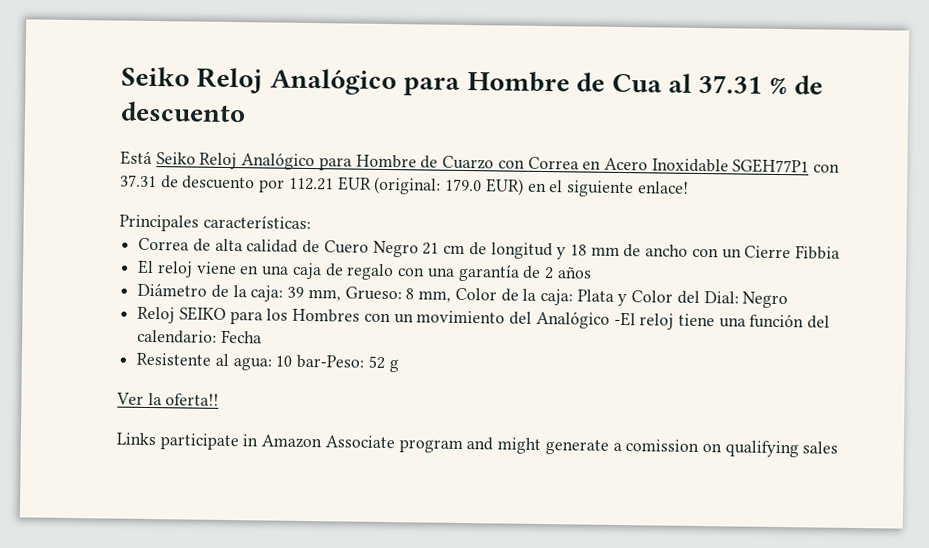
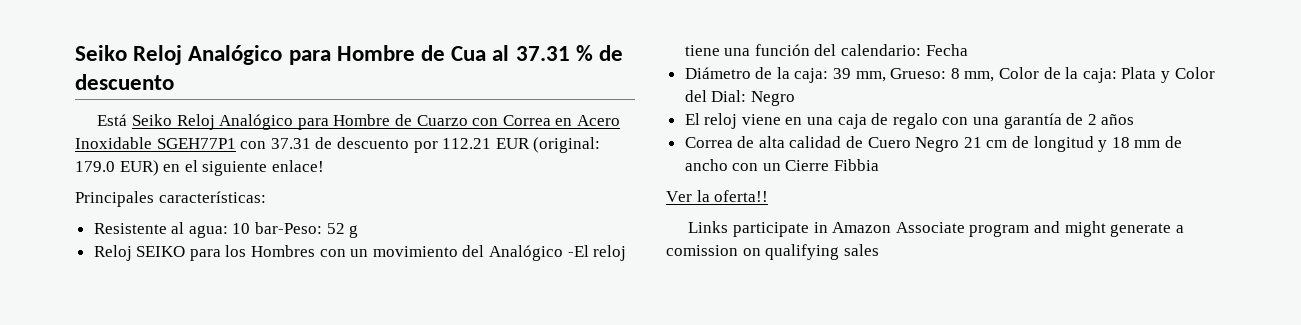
(311, 222) none -> [93,222,359,238] [93,245,627,261] [684,44,968,56] [684,67,1215,83] [684,90,795,106] [684,113,1135,129] // Resistente al agua: 10 bar-Peso: 52 g // Reloj SEIKO para los Hombres con un movimiento del Analógico -El reloj tiene una función del calendario: Fecha // Diámetro de la caja: 39 mm, Grueso: 8 mm, Color de la caja: Plata y Color del Dial: Negro // El reloj viene en una caja de regalo con una garantía de 2 años
[137,259,592,282] [137,282,789,309] [137,306,831,330] [137,329,262,344] [136,352,399,373] // El reloj viene en una caja de regalo con una garantía de 2 años // Diámetro de la caja: 39 mm, Grueso: 8 mm, Color de la caja: Plata y Color del Dial: Negro // Reloj SEIKO para los Hombres con un movimiento del Analógico -El reloj tiene una función del calendario: Fecha // Resistente al agua: 10 bar-Peso: 52 g -> (880, 165) none

